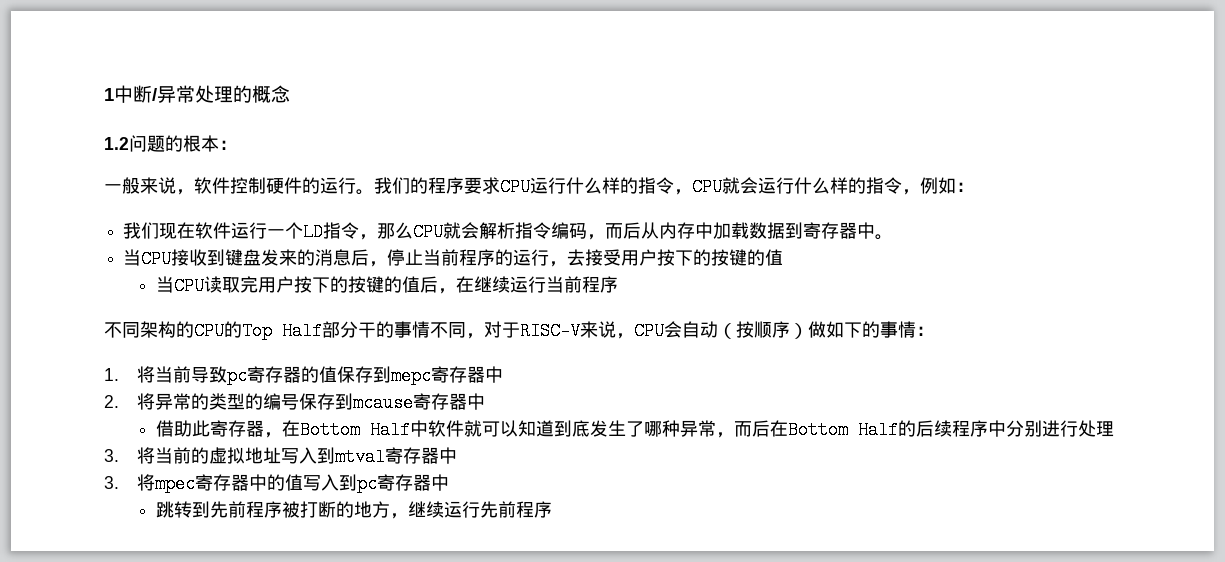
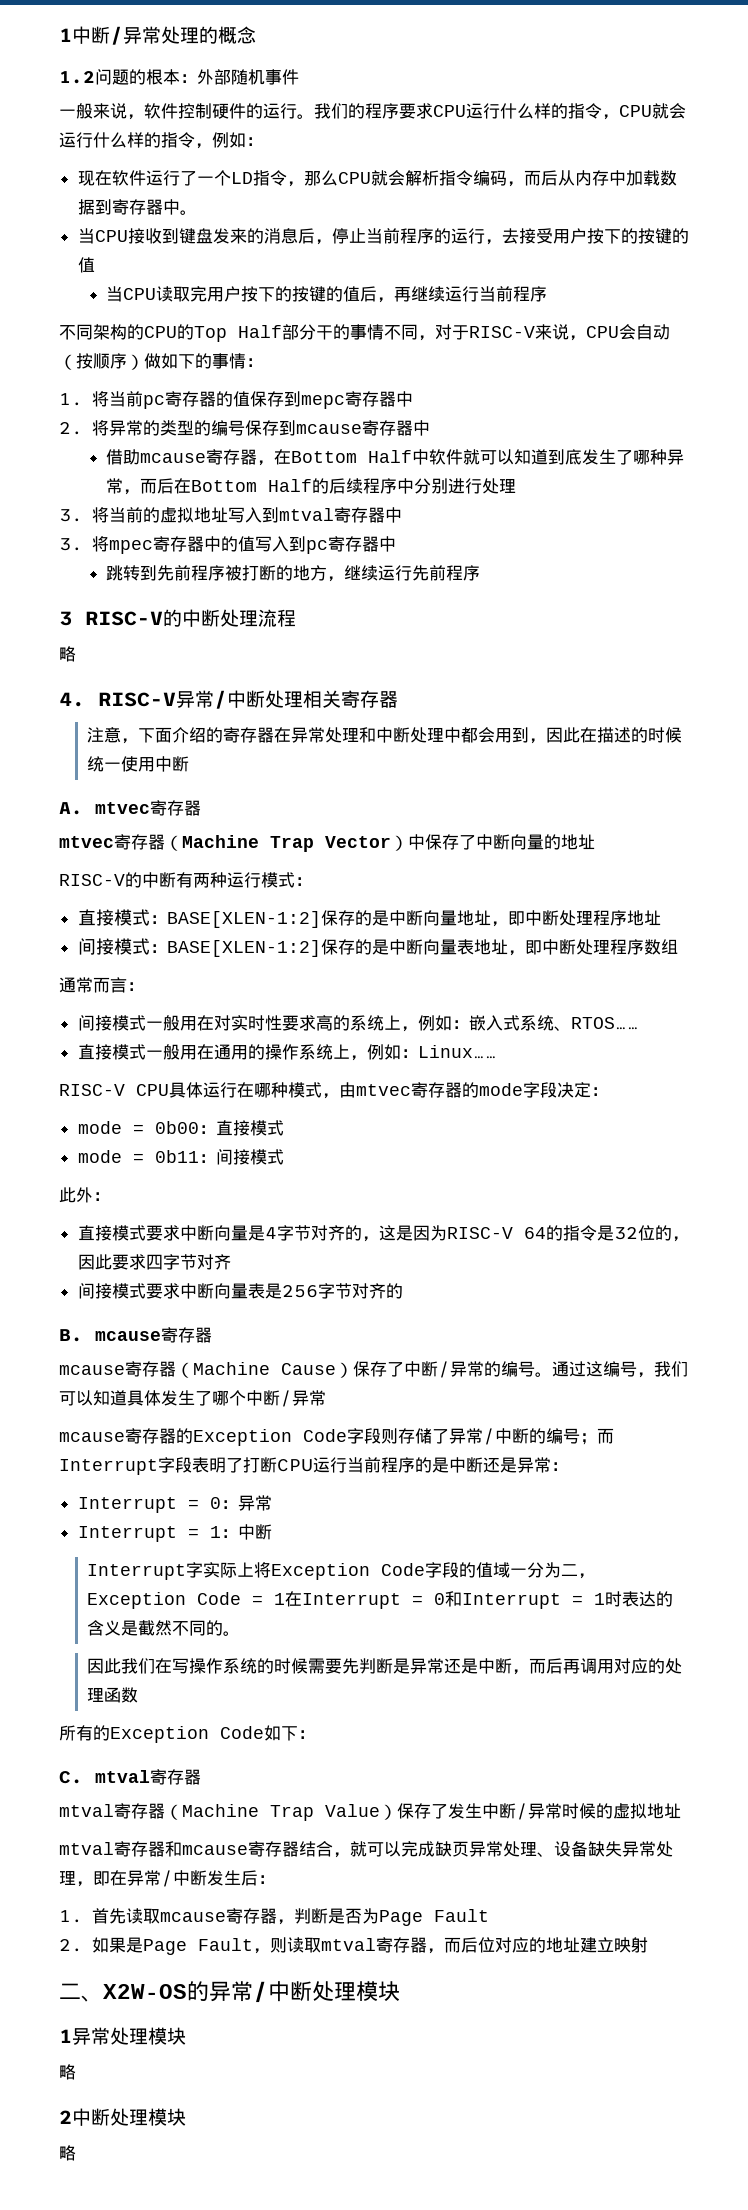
(237, 145) none -> [197,69,299,85] 外部随机事件
[123,222,160,239] 我们 -> (263, 141) none
(268, 230) none -> [179,171,197,186] 了
[456,276,475,293] 在 -> [394,286,412,302] 再
[190,366,227,383] 导致 -> (143, 399) none
[192,420,211,437] 此 -> [140,453,207,463] mcause
(553, 509) none -> [59,609,296,627] [59,646,76,662] [59,690,398,709] [87,727,683,744] [87,756,190,772] [59,800,201,816] [59,834,595,852] [59,872,312,888] [77,909,661,928] [77,938,678,957] [59,977,144,993] [77,1015,639,1032] [77,1044,497,1061] [59,1082,608,1099] [77,1120,284,1136] [77,1149,284,1165] [59,1187,110,1203] [77,1225,689,1242] [77,1254,231,1270] [77,1283,403,1299] [59,1327,212,1343] [59,1361,688,1378] [59,1390,326,1407] [59,1428,614,1446] [59,1457,568,1475] [77,1495,272,1513] [77,1524,272,1542] [87,1562,596,1580] [87,1591,674,1609] [87,1620,241,1636] [87,1658,683,1675] [87,1687,139,1703] [59,1725,315,1743] [59,1769,201,1785] [59,1803,681,1821] [59,1841,673,1858] [59,1870,275,1887] [59,1908,489,1926] [59,1937,648,1955] [59,1981,400,2003] [59,2027,186,2045] [59,2064,76,2080] [59,2108,186,2126] [59,2145,76,2161] // 3 RISC-V的中断处理流程 // 略 // 4. RISC-V异常/中断处理相关寄存器 // 注意，下面介绍的寄存器在异常处理和中断处理中都会用到，因此在描述的时候统一使用中断 // A. mtvec寄存器 // mtvec寄存器（Machine Trap Vector）中保存了中断向量的地址 // RISC-V的中断有两种运行模式： // 直接模式：BASE[XLEN-1:2]保存的是中断向量地址，即中断处理程序地址 // 间接模式：BASE[XLEN-1:2]保存的是中断向量表地址，即中断处理程序数组 // 通常而言： // 间接模式一般用在对实时性要求高的系统上，例如：嵌入式系统、RTOS…… // 直接模式一般用在通用的操作系统上，例如：Linux…… // RISC-V CPU具体运行在哪种模式，由mtvec寄存器的mode字段决定： // mode = 0b00：直接模式 // mode = 0b11：间接模式 // 此外： // 直接模式要求中断向量是4字节对齐的，这是因为RISC-V 64的指令是32位的，因此要求四字节对齐 // 间接模式要求中断向量表是256字节对齐的 // B. mcause寄存器 // mcause寄存器（Machine Cause）保存了中断/异常的编号。通过这编号，我们可以知道具体发生了哪个中断/异常 // mcause寄存器的Exception Code字段则存储了异常/中断的编号；而Interrupt字段表明了打断CPU运行当前程序的是中断还是异常： // Interrupt = 0：异常 // Interrupt = 1：中断 // Interrupt字实际上将Exception Code字段的值域一分为二，Exception Code = 1在Interrupt = 0和Interrupt = 1时表达的含义是截然不同的。 // 因此我们在写操作系统的时候需要先判断是异常还是中断，而后再调用对应的处理函数 // 所有的Exception Code如下： // C. mtval寄存器 // mtval寄存器（Machine Trap Value）保存了发生中断/异常时候的虚拟地址 // mtval寄存器和mcause寄存器结合，就可以完成缺页异常处理、设备缺失异常处理，即在异常/中断发生后： // 1.首先读取mcause寄存器，判断是否为Page Fault // 2.如果是Page Fault，则读取mtval寄存器，而后位对应的地址建立映射 // 二、X2W-OS的异常/中断处理模块 // 1异常处理模块 // 略 // 2中断处理模块 // 略

